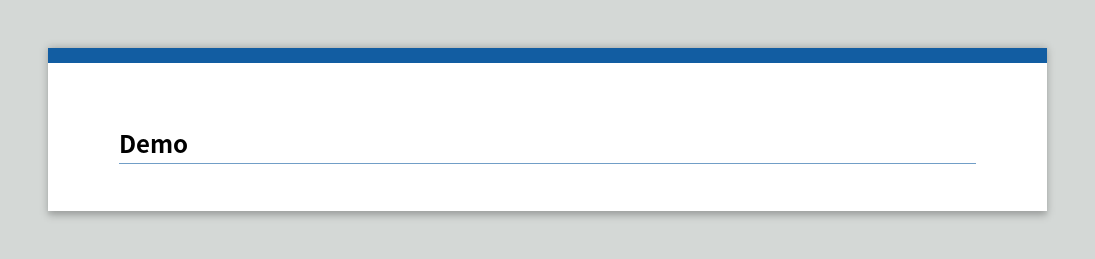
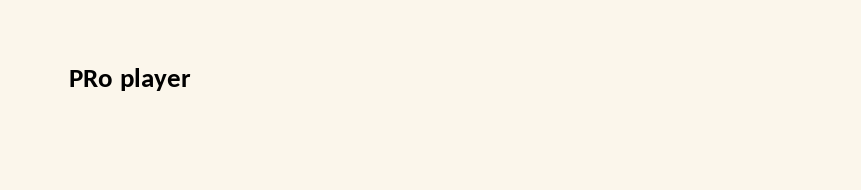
[119,135,188,153] Demo -> [69,68,192,91] PRo player

